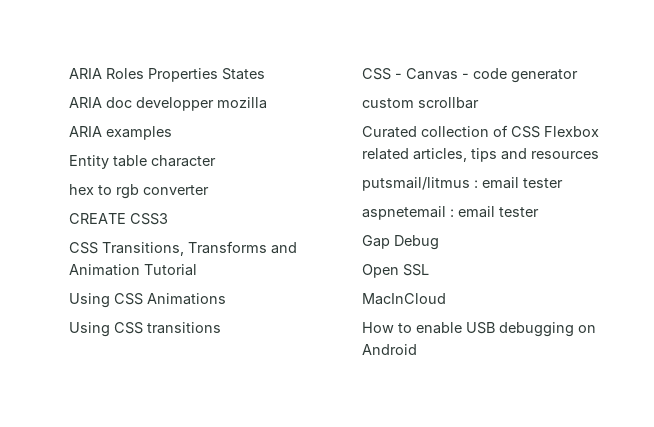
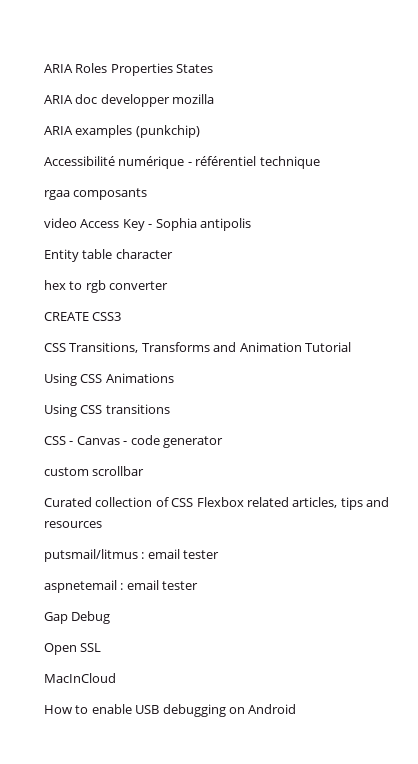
(172, 133) none -> [135,125,200,138] [44,156,320,169] [44,188,148,200] [44,218,251,231] (punkchip) // Accessibilité numérique - référentiel technique // rgaa composants // video Access Key - Sophia antipolis

